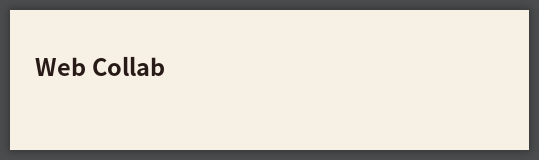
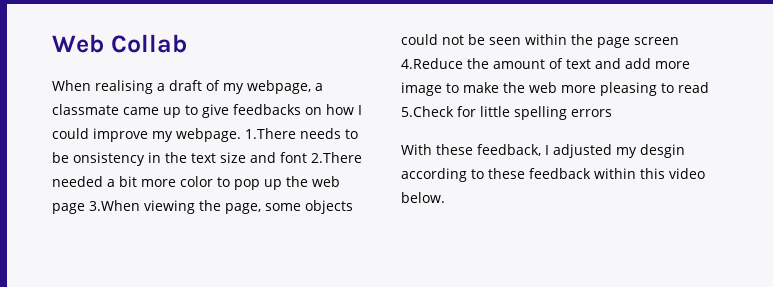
(166, 66) none -> [52,80,323,94] [52,104,362,118] [52,128,358,142] [52,152,362,166] [52,176,340,190] [52,200,353,214] [401,34,679,48] [401,58,690,69] [401,82,709,96] [401,106,612,120] [401,144,685,158] [401,168,705,182] [401,192,445,203] // When realising a draft of my webpage, a classmate came up to give feedbacks on how I could improve my webpage. 1.There needs to be onsistency in the text size and font 2.There needed a bit more color to pop up the web page 3.When viewing the page, some objects could not be seen within the page screen 4.Reduce the amount of text and add more image to make the web more pleasing to read 5.Check for little spelling errors // With these feedback, I adjusted my desgin according to these feedback within this video below.

